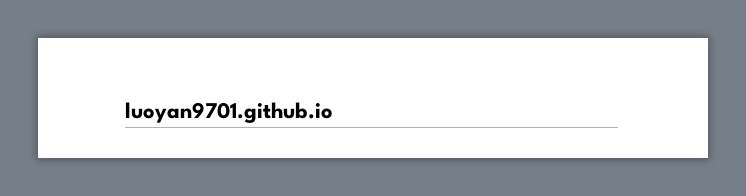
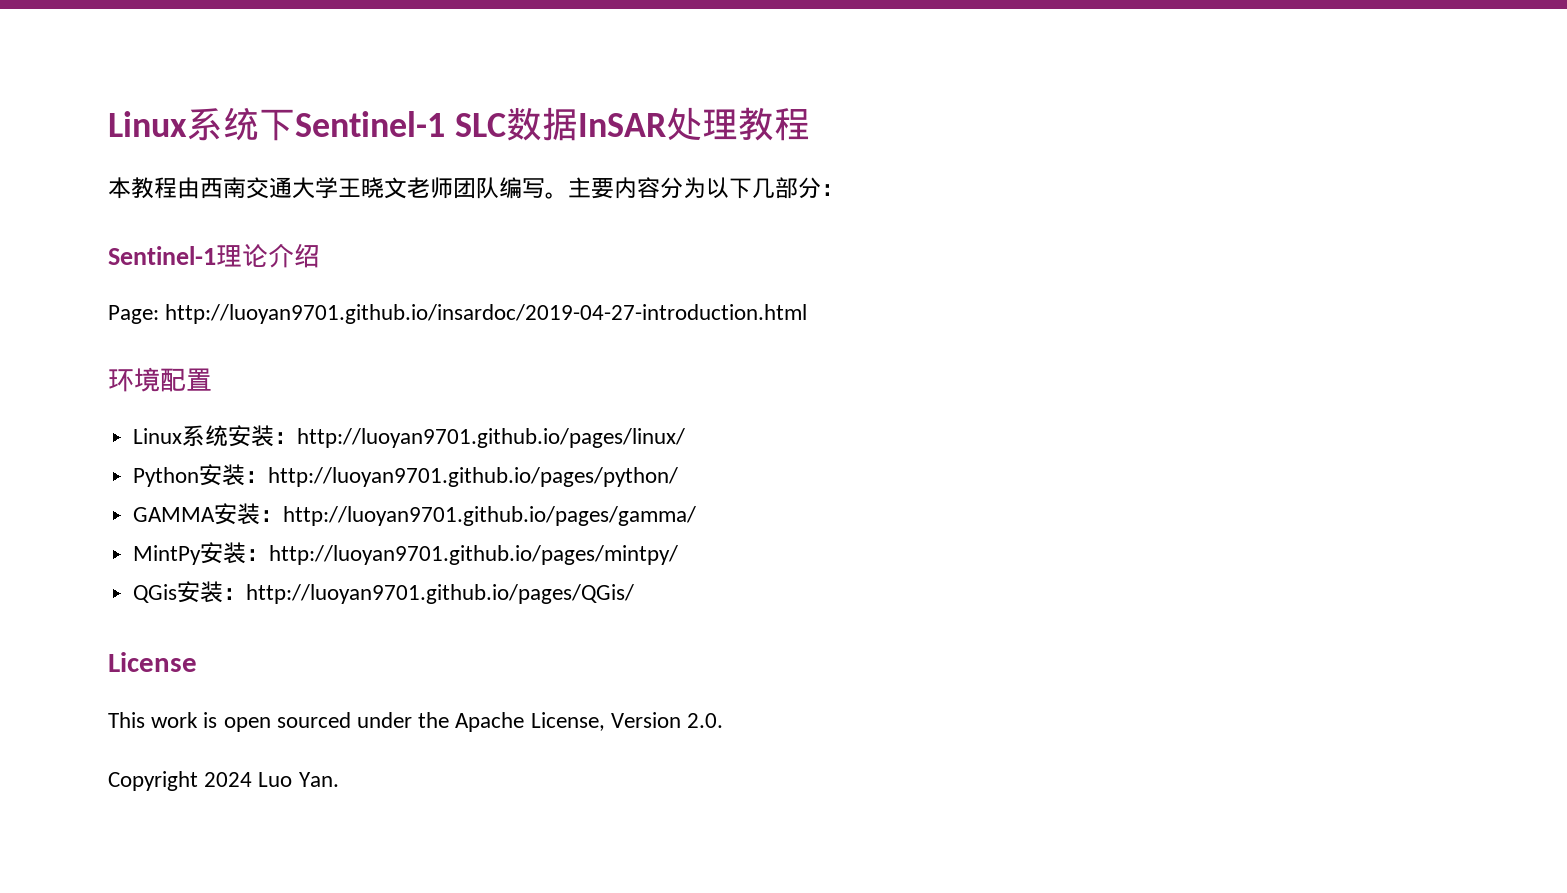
[125,102,333,123] luoyan9701.github.io -> [108,107,810,141] [108,177,844,199] [108,243,320,268] [108,304,808,324] [108,367,212,392] [133,425,686,448] [133,464,679,487] [133,503,697,526] [133,542,679,565] [133,581,635,604] [108,652,197,672] [108,712,724,732] [108,771,339,791] Linux系统下Sentinel-1 SLC数据InSAR处理教程 // 本教程由西南交通大学王晓文老师团队编写。主要内容分为以下几部分： // Sentinel-1理论介绍 // Page: http://luoyan9701.github.io/insardoc/2019-04-27-introduction.html // 环境配置 // Linux系统安装：http://luoyan9701.github.io/pages/linux/ // Python安装：http://luoyan9701.github.io/pages/python/ // GAMMA安装：http://luoyan9701.github.io/pages/gamma/ // MintPy安装：http://luoyan9701.github.io/pages/mintpy/ // QGis安装：http://luoyan9701.github.io/pages/QGis/ // License // This work is open sourced under the Apache License, Version 2.0. // Copyright 2024 Luo Yan.

